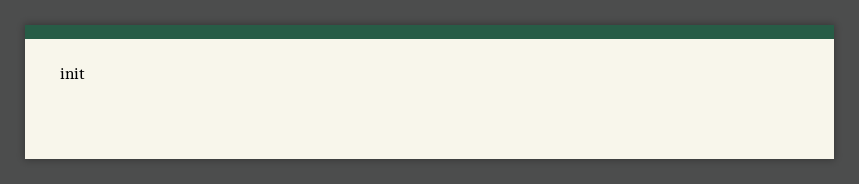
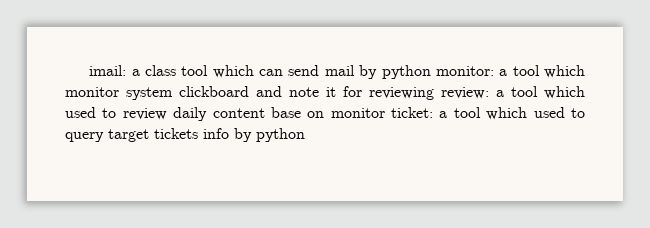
[60,68,85,79] init -> [89,65,585,79] [65,86,585,100] [65,107,585,121] [65,128,305,142] imail: a class tool which can send mail by python monitor: a tool which monitor system clickboard and note it for reviewing review: a tool which used to review daily content base on monitor ticket: a tool which used to query target tickets info by python

